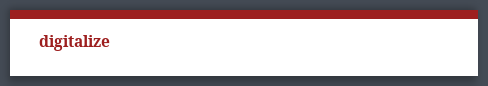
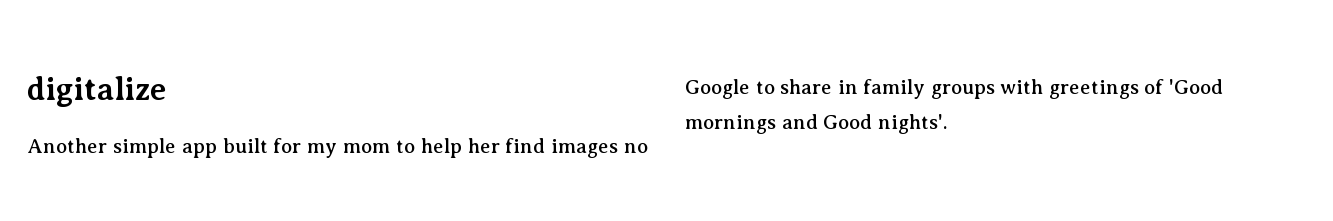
(110, 43) none -> [27,138,648,158] [685,79,1223,99] [685,114,947,134] // Another simple app built for my mom to help her find images no Google to share in family groups with greetings of 'Good mornings and Good nights'.

